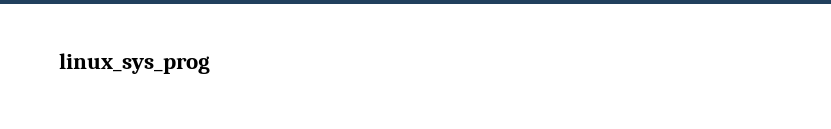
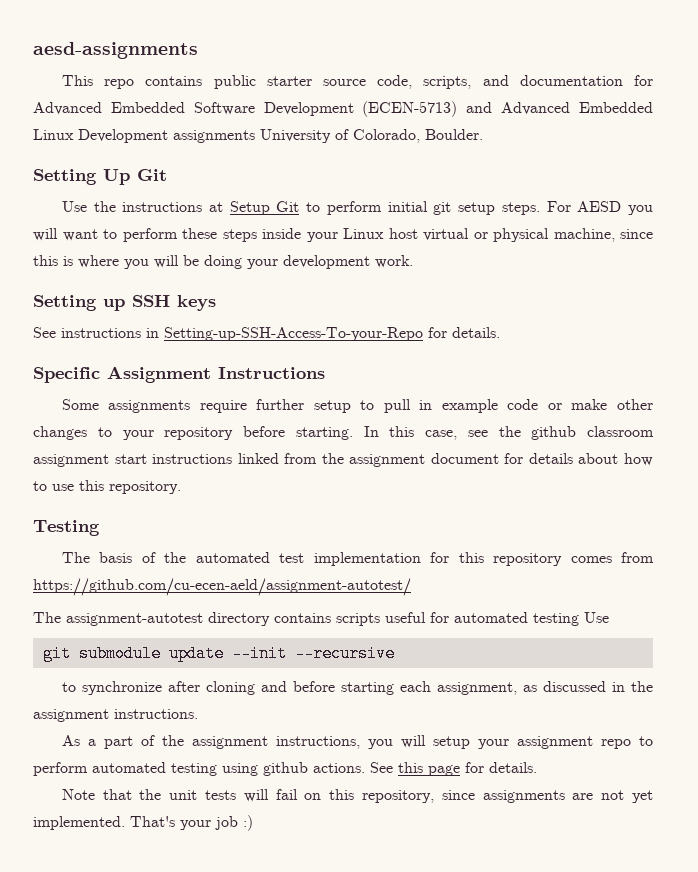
[59,53,210,74] linux_sys_prog -> [33,42,198,59] [61,75,653,89] [33,101,653,117] [33,129,483,143] [33,169,167,185] [61,201,653,215] [33,228,653,242] [33,255,413,269] [33,295,216,311] [33,327,500,341] [33,366,325,383] [61,399,653,413] [33,426,654,440] [33,453,653,467] [33,480,181,494] [33,520,100,536] [61,552,655,566] [33,578,411,596] [33,612,609,626] [42,645,395,662] [61,681,653,695] [33,709,198,722] [61,735,654,749] [33,762,537,776] [61,789,653,803] [33,815,253,831] aesd-assignments // This repo contains public starter source code, scripts, and documentation for Advanced Embedded Software Development (ECEN-5713) and Advanced Embedded Linux Development assignments University of Colorado, Boulder. // Setting Up Git // Use the instructions at Setup Git to perform initial git setup steps. For AESD you will want to perform these steps inside your Linux host virtual or physical machine, since this is where you will be doing your development work. // Setting up SSH keys // See instructions in Setting-up-SSH-Access-To-your-Repo for details. // Specific Assignment Instructions // Some assignments require further setup to pull in example code or make other changes to your repository before starting. In this case, see the github classroom assignment start instructions linked from the assignment document for details about how to use this repository. // Testing // The basis of the automated test implementation for this repository comes from https://github.com/cu-ecen-aeld/assignment-autotest/ // The assignment-autotest directory contains scripts useful for automated testing Use // git submodule update --init --recursive // to synchronize after cloning and before starting each assignment, as discussed in the assignment instructions. // As a part of the assignment instructions, you will setup your assignment repo to perform automated testing using github actions. See this page for details. // Note that the unit tests will fail on this repository, since assignments are not yet implemented. That's your job :)

